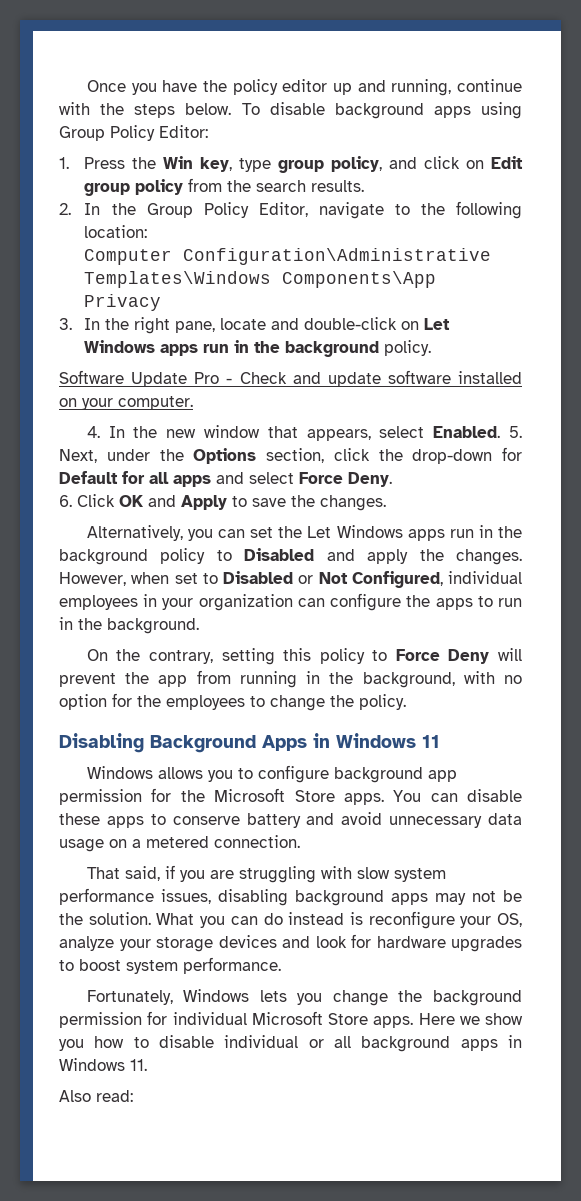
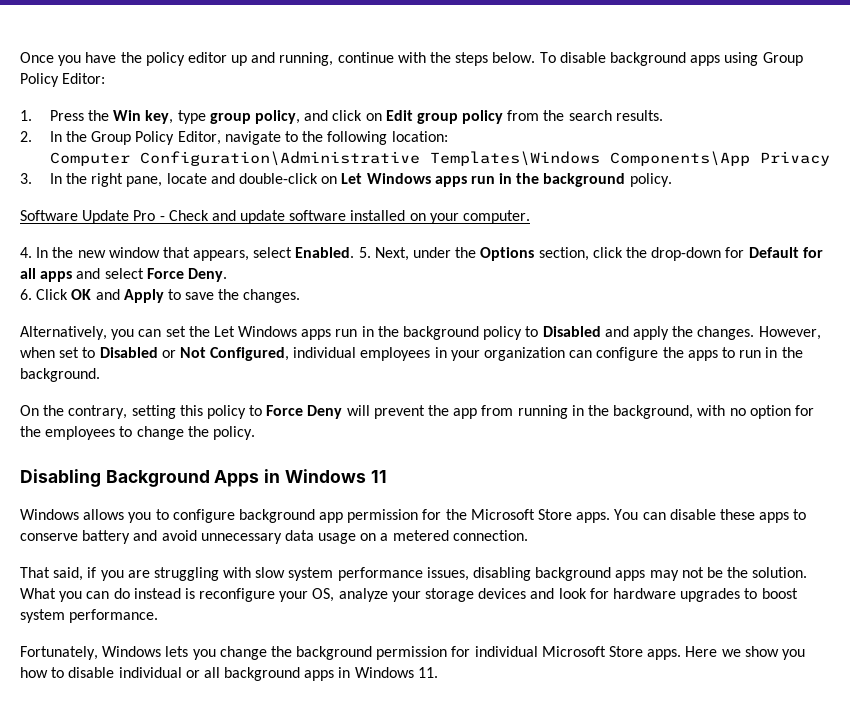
[59,1090,133,1102] // Also read: -> (438, 672) none

